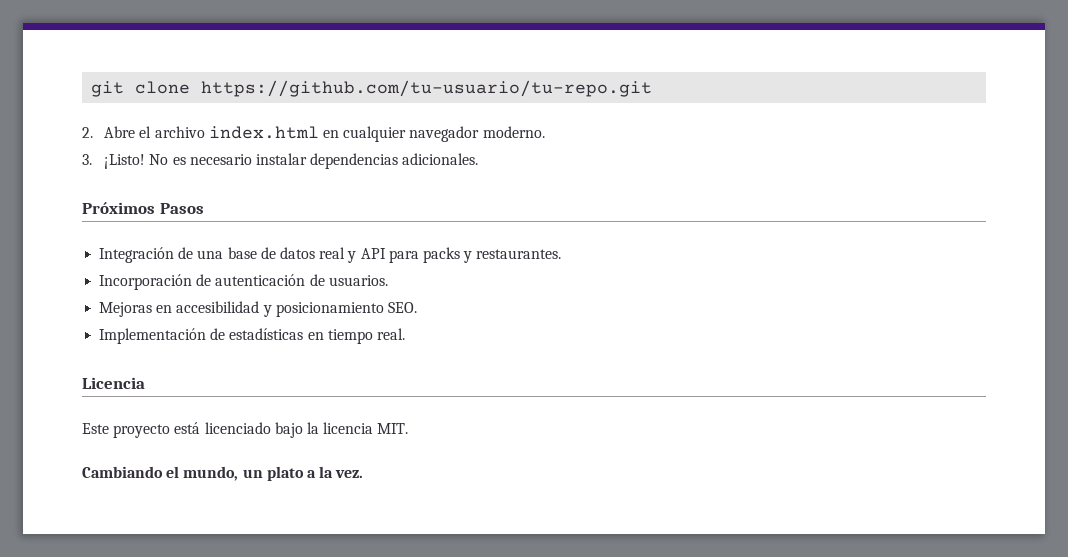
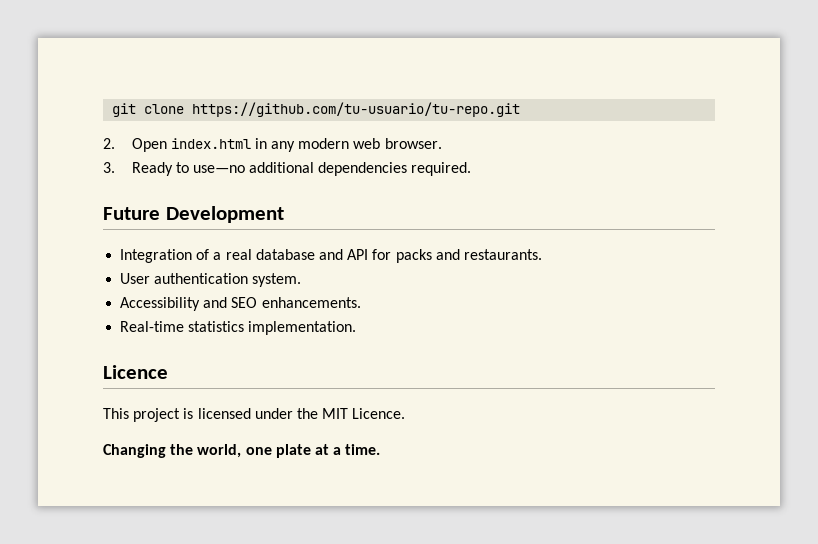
[104,126,545,142] [82,153,479,169] [82,202,204,214] [99,247,562,263] [99,274,388,290] [99,301,417,317] [99,328,405,344] [82,377,145,389] [82,422,409,438] [82,466,364,481] Abre el archivo index.html en cualquier navegador moderno. // 3. ¡Listo! No es necesario instalar dependencias adicionales. // Próximos Pasos // Integración de una base de datos real y API para packs y restaurantes. // Incorporación de autenticación de usuarios. // Mejoras en accesibilidad y posicionamiento SEO. // Implementación de estadísticas en tiempo real. // Licencia // Este proyecto está licenciado bajo la licencia MIT. // Cambiando el mundo, un plato a la vez. -> [131,138,442,152] [103,162,472,176] [103,206,284,223] [120,249,542,263] [120,273,302,287] [120,297,361,311] [120,321,357,335] [103,365,168,379] [103,408,406,422] [103,444,381,458] Open index.html in any modern web browser. // 3. Ready to use—no additional dependencies required. // Future Development // Integration of a real database and API for packs and restaurants. // User authentication system. // Accessibility and SEO enhancements. // Real-time statistics implementation. // Licence // This project is licensed under the MIT Licence. // Changing the world, one plate at a time.

